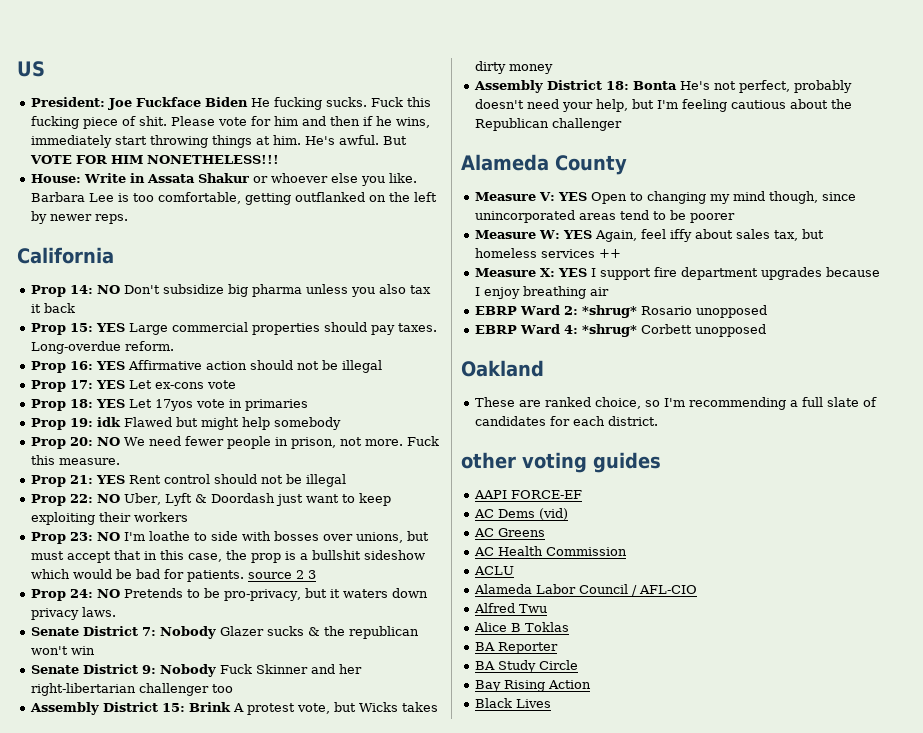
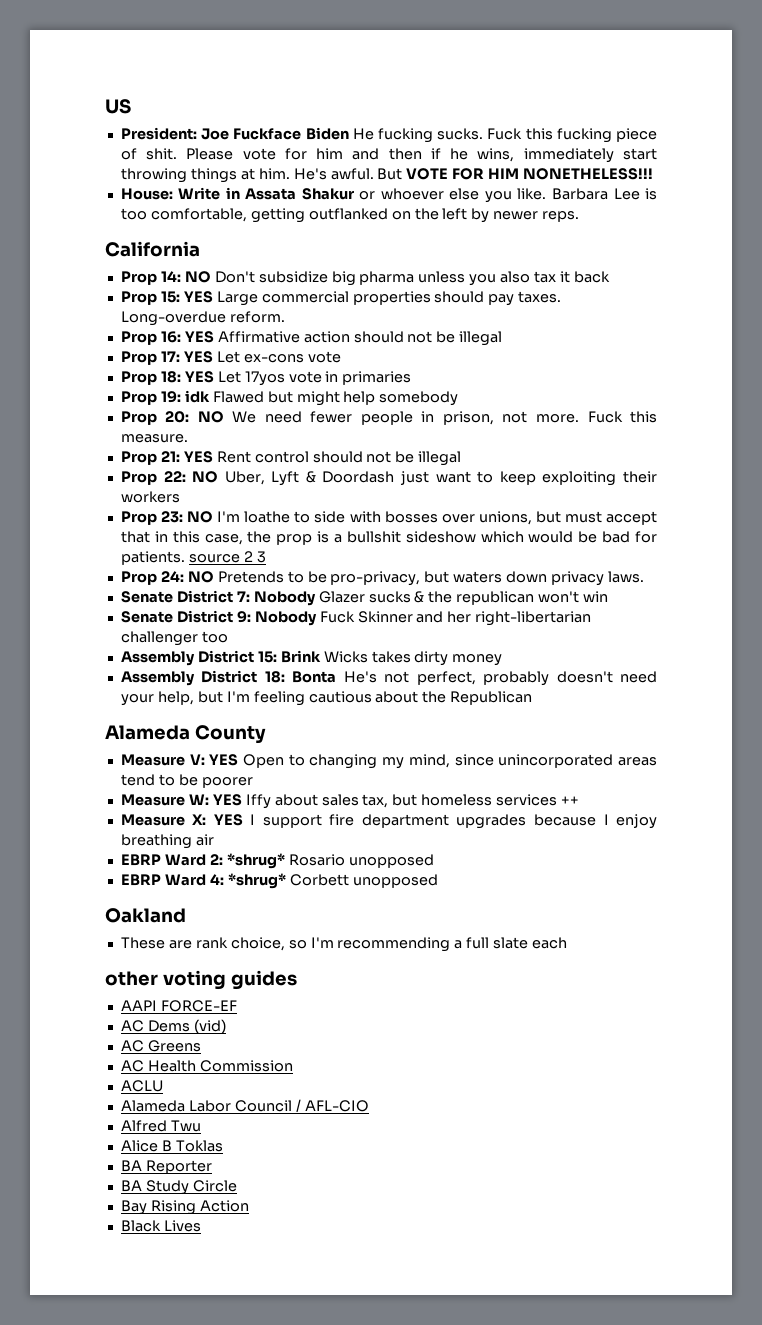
[329,589,340,598] it -> (450, 577) none
[232,702,356,715] A protest vote, but -> (321, 656) none
[551,118,622,131] challenger -> (533, 698) none
[732,191,818,204] mind though, -> [408,754,450,768] mind,
[594,229,692,242] Again, feel iffy -> [245,794,271,809] Iffy
[544,397,591,407] ranked -> [195,937,228,949] rank
[862,397,877,407] [474,416,570,426] of candidates for -> (529, 943) none
[607,416,658,426] district. -> (568, 943) none

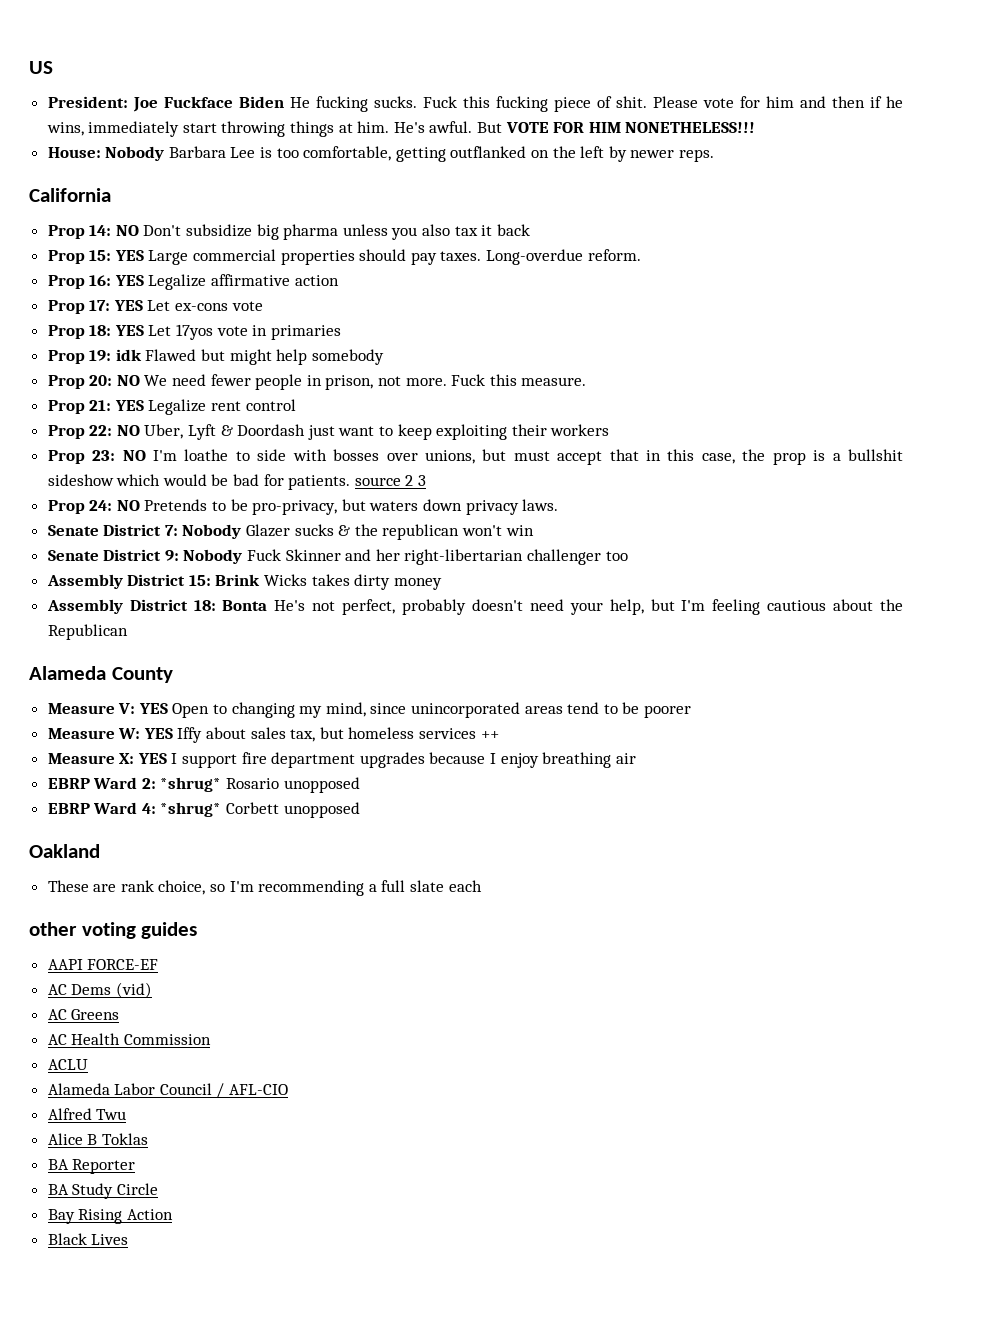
[178,187,547,203] Write in Assata Shakur or whoever else you like. -> [105,146,165,161] Nobody
[217,331,300,343] Affirmative -> [148,274,291,290] Legalize affirmative
[353,331,503,346] should not be illegal -> (339, 280) none
[216,451,251,463] Rent -> [148,399,242,415] Legalize rent
[312,451,462,466] should not be illegal -> (296, 405) none

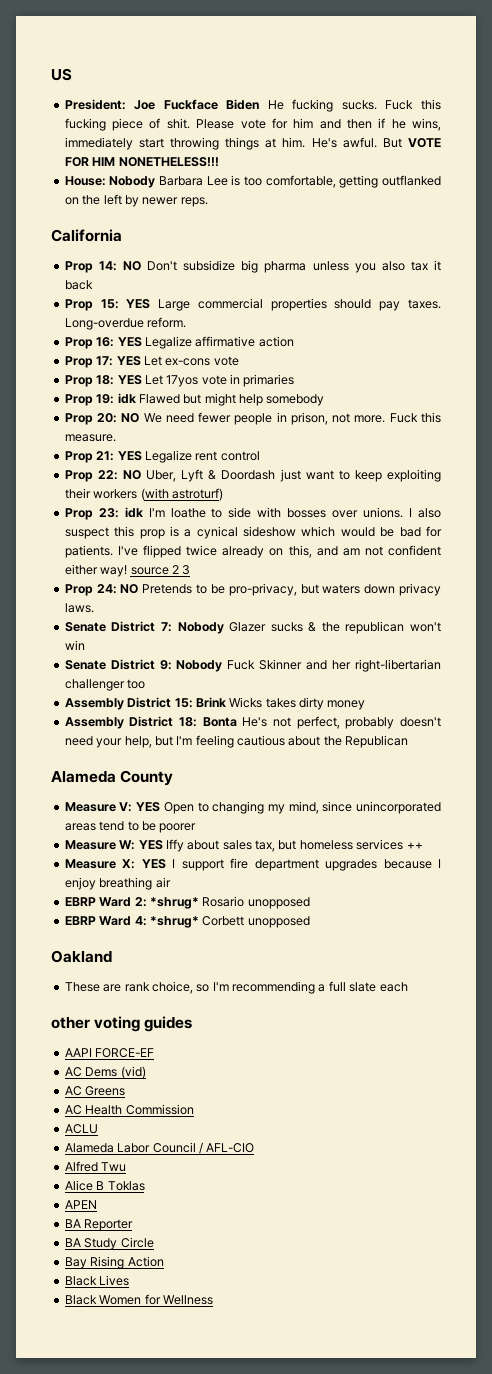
(610, 430) none -> [140,488,223,501] (with astroturf)
[122,450,146,461] NO -> [124,507,143,518] idk
[424,449,766,465] unions, but must accept that in this case, the -> [363,507,441,518] [64,526,135,539] unions. I also suspect this
[847,449,903,461] bullshit -> [196,526,238,539] cynical
(351, 482) none -> [117,545,441,558] [64,564,128,577] I've flipped twice already on this, and am not confident either way!
(148, 1139) none -> [64,1200,97,1209] // APEN
(129, 1239) none -> [64,1294,213,1305] // Black Women for Wellness

